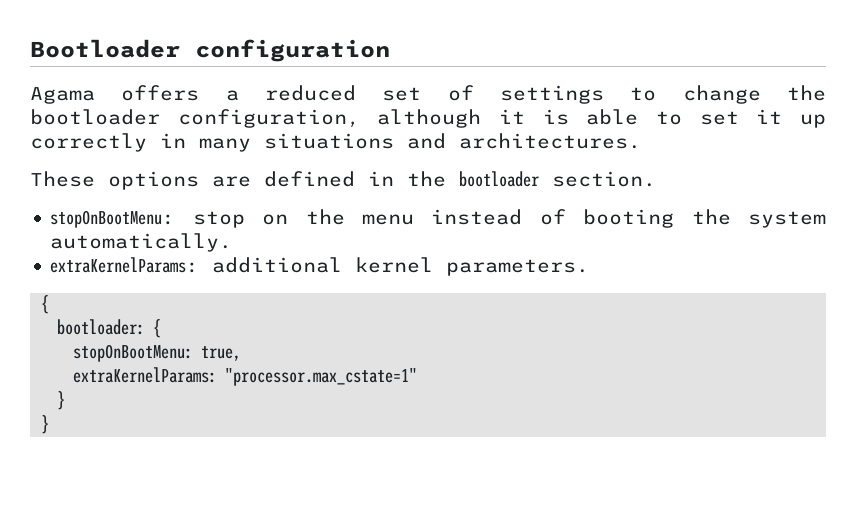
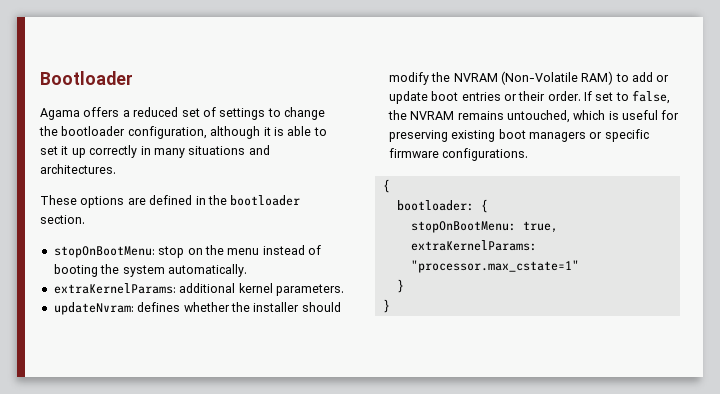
[195,39,390,62] configuration -> (133, 78) none
(590, 267) none -> [53,302,341,315] [388,71,670,85] [388,90,671,104] [387,110,680,123] [388,129,649,142] [388,148,529,161] // updateNvram: defines whether the installer should modify the NVRAM (Non-Volatile RAM) to add or update boot entries or their order. If set to false, the NVRAM remains untouched, which is useful for preserving existing boot managers or specific firmware configurations.

